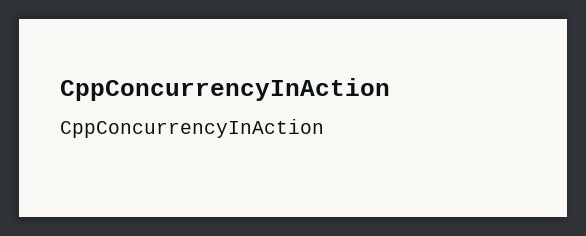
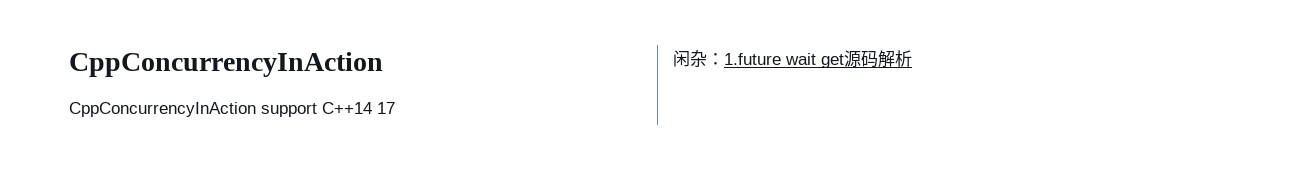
(324, 128) none -> [261,102,395,117] [673,50,912,68] support C++14 17 // 闲杂：1.future wait get源码解析

